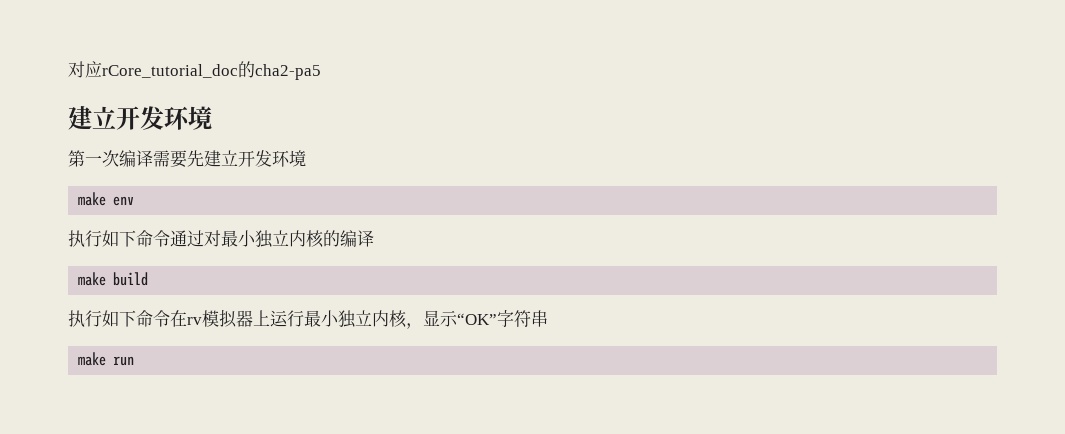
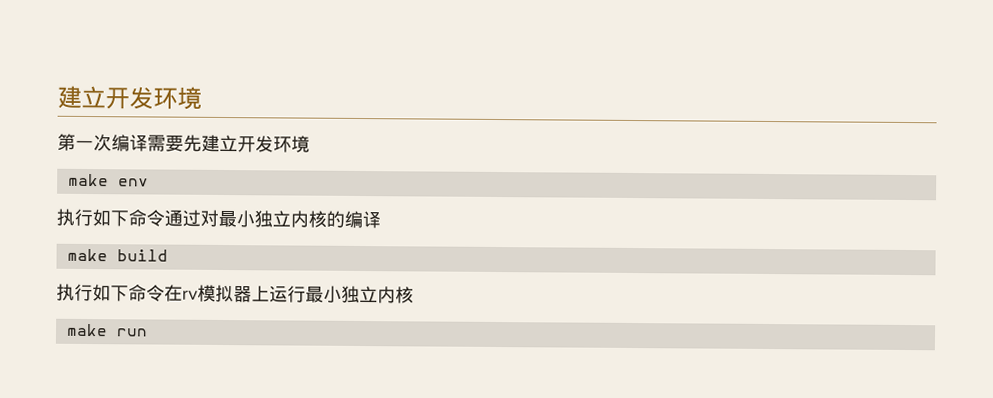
[68,61,321,80] 对应rCore_tutorial_doc的cha2-pa5 // -> (57, 97) none
[406,310,548,329] ，显示“OK”字符串 -> (414, 295) none

